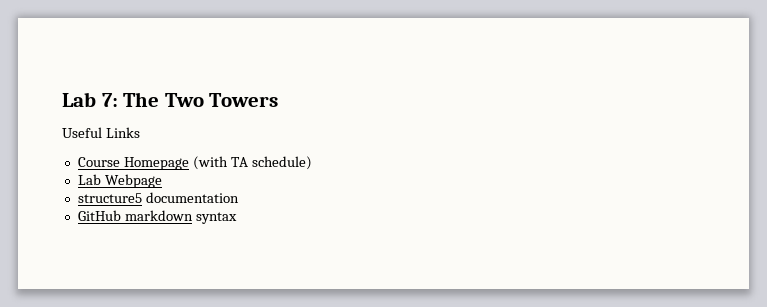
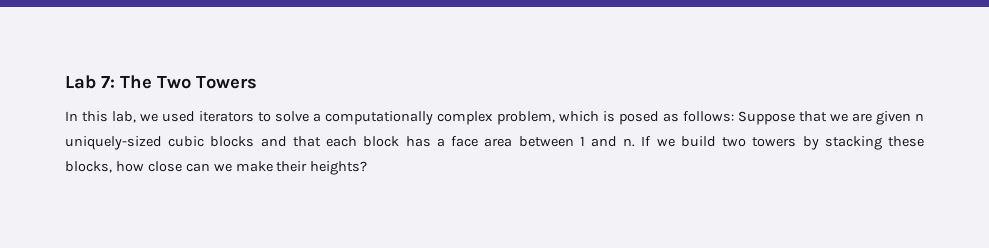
[62,127,140,138] [77,156,312,170] [77,174,162,188] [77,192,239,203] [77,210,237,224] Useful Links // Course Homepage (with TA schedule) // Lab Webpage // structure5 documentation // GitHub markdown syntax -> [65,111,924,125] [65,136,925,150] [65,161,368,175] In this lab, we used iterators to solve a computationally complex problem, which is posed as follows: Suppose that we are given n uniquely-sized cubic blocks and that each block has a face area between 1 and n. If we build two towers by stacking these blocks, how close can we make their heights?

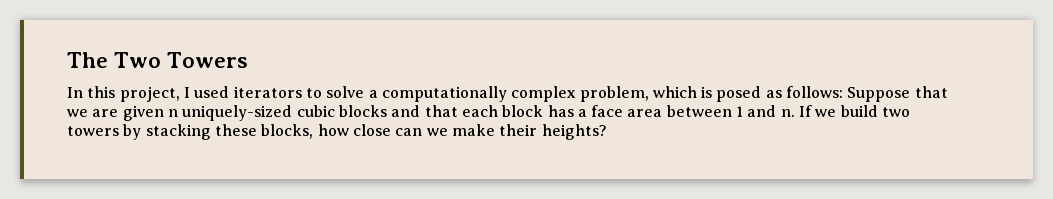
[65,75,115,89] Lab 7: -> (67, 60) none
[112,111,159,123] lab, we -> [119,86,190,102] project, I

